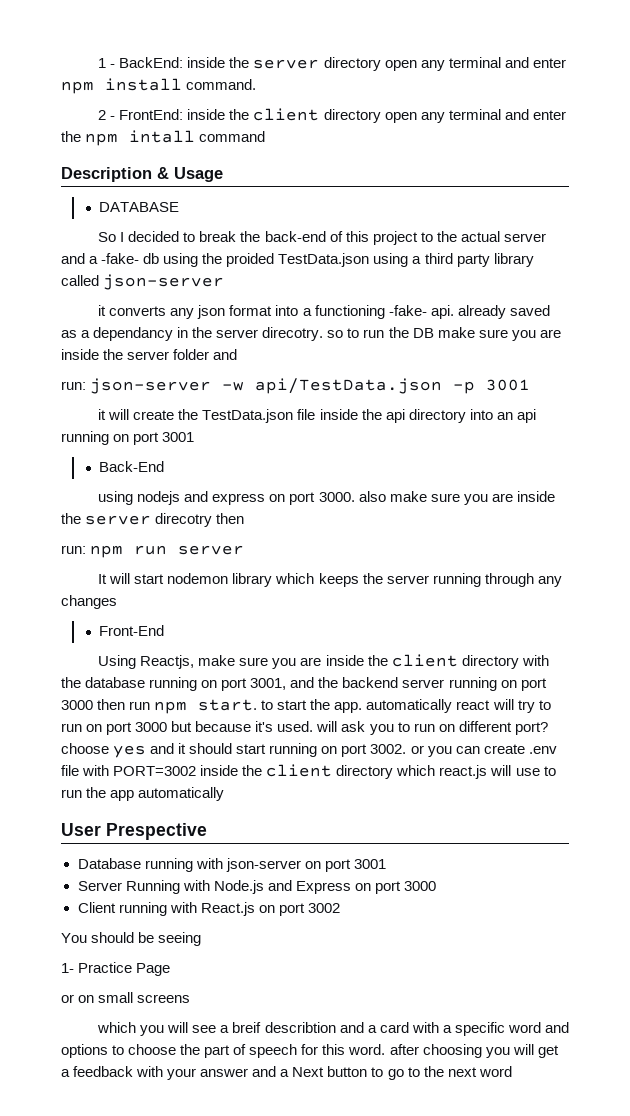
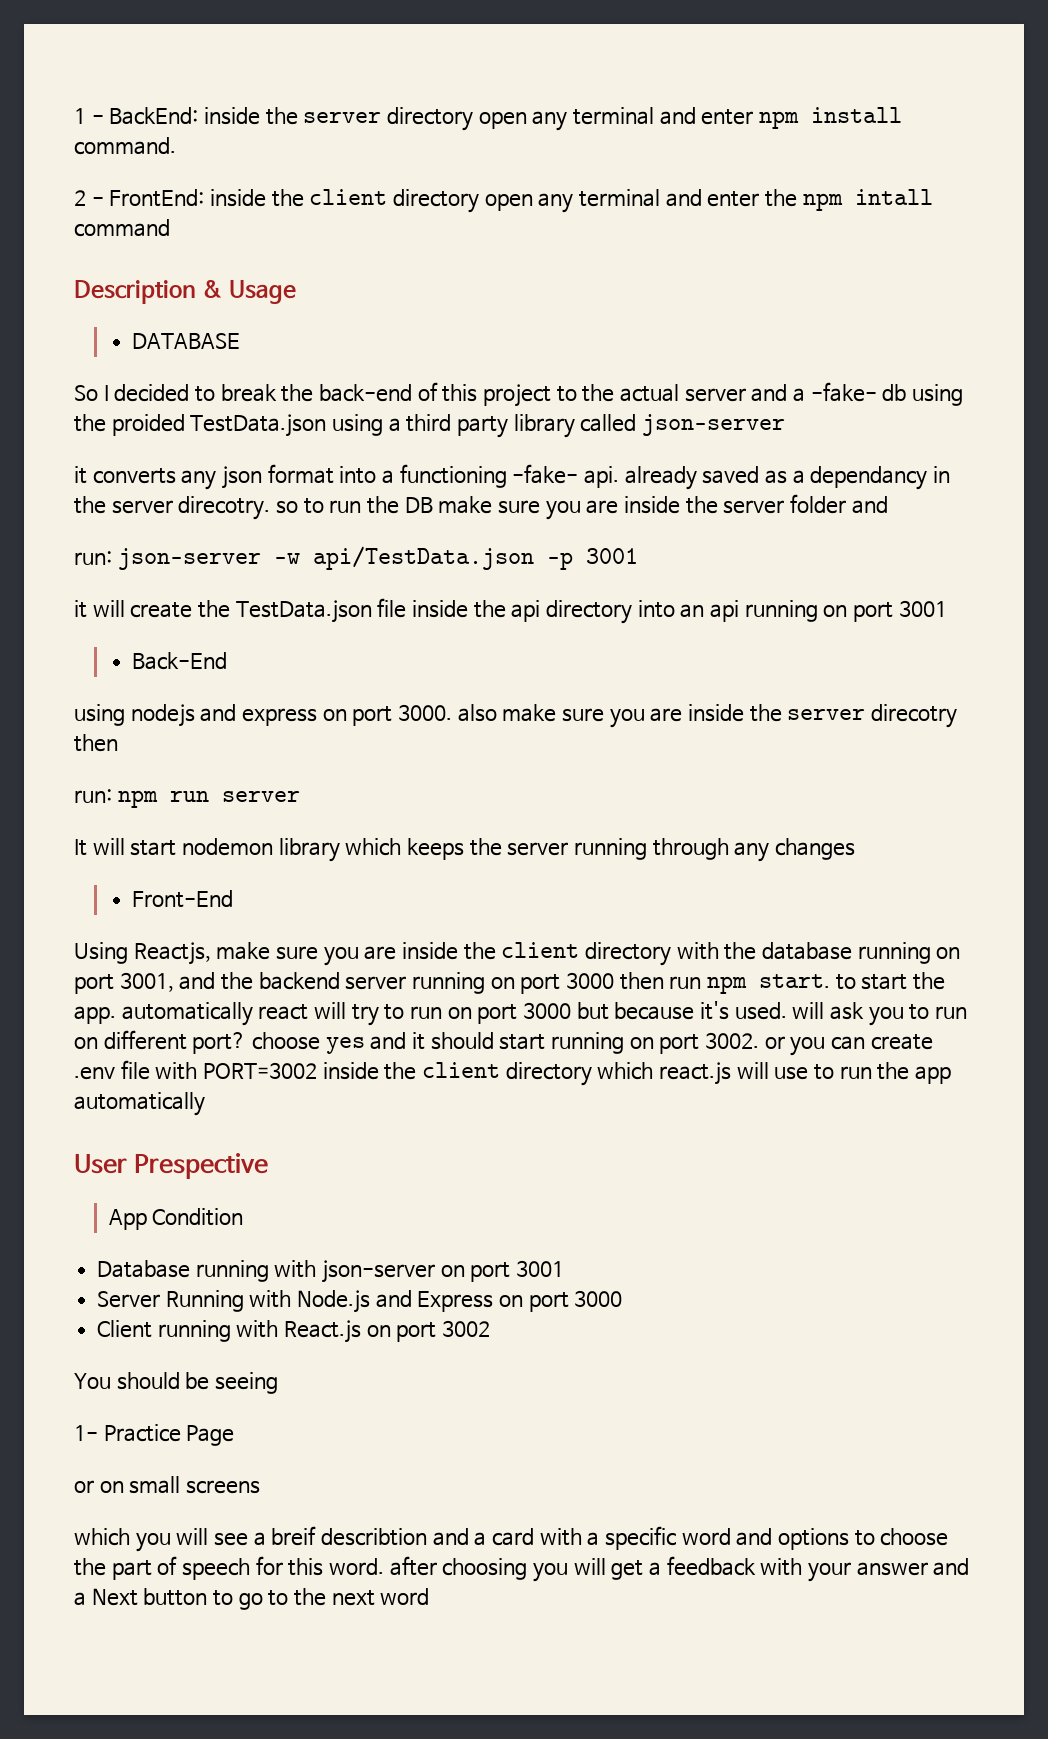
(207, 831) none -> [108,1208,244,1230] // App Condition

